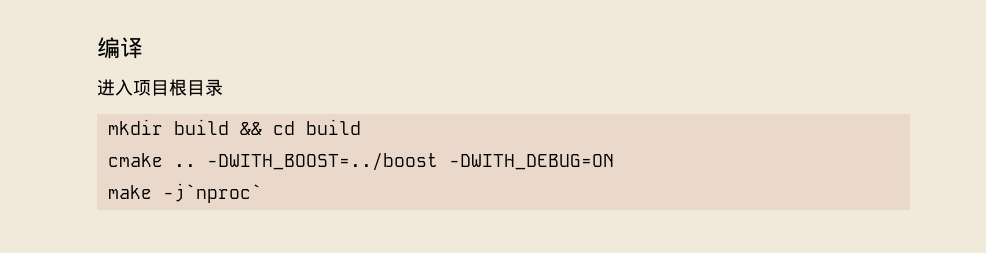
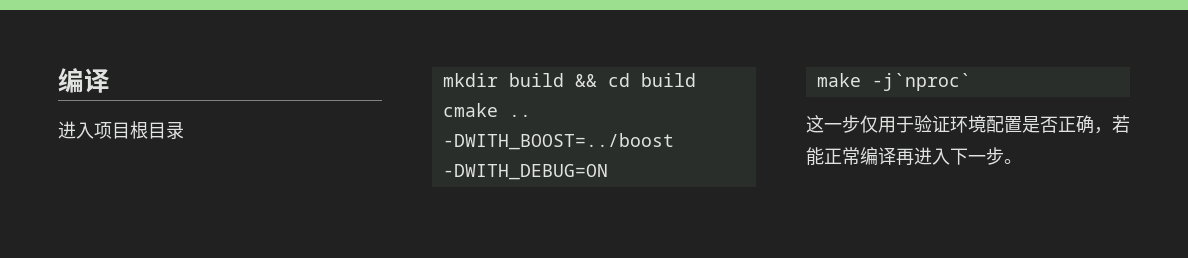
(262, 193) none -> [806,115,1130,134] [806,147,1022,166] // 这一步仅用于验证环境配置是否正确，若能正常编译再进入下一步。

